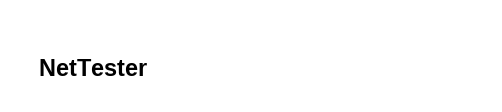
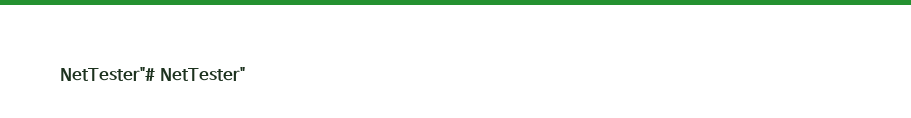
[39,59,147,76] NetTester -> [60,67,245,81] NetTester"# NetTester"

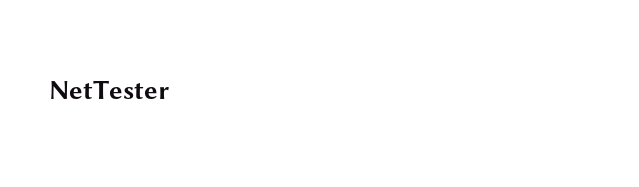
[60,67,245,81] NetTester"# NetTester" -> [49,80,169,99] NetTester

